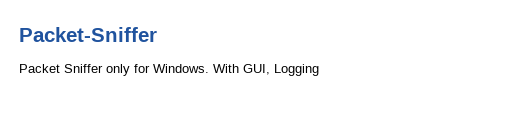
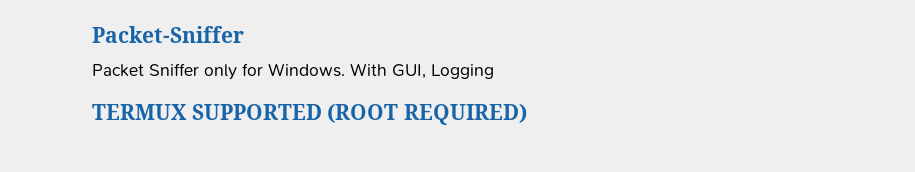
(319, 70) none -> [92,103,528,125] // TERMUX SUPPORTED (ROOT REQUIRED)

